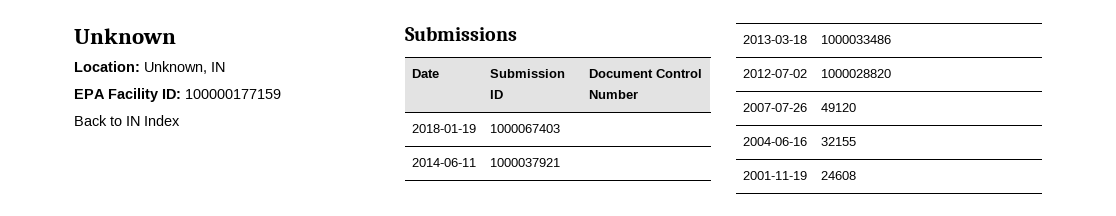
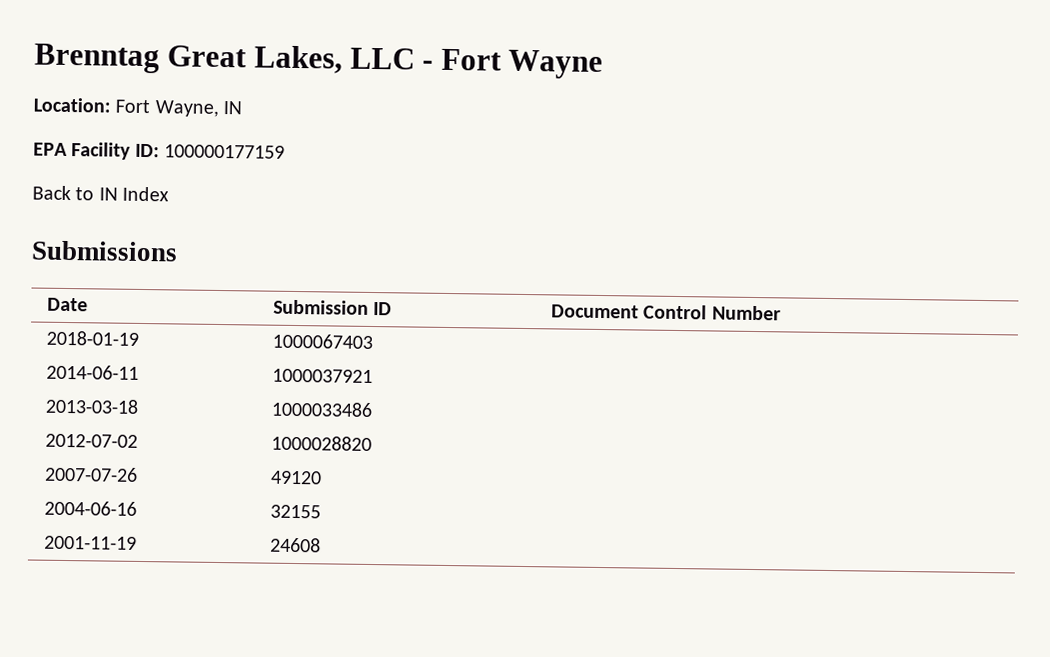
[74,28,176,44] Unknown -> [34,43,604,80] Brenntag Great Lakes, LLC - Fort Wayne
[144,61,207,74] Unknown, -> [115,99,219,117] Fort Wayne,

